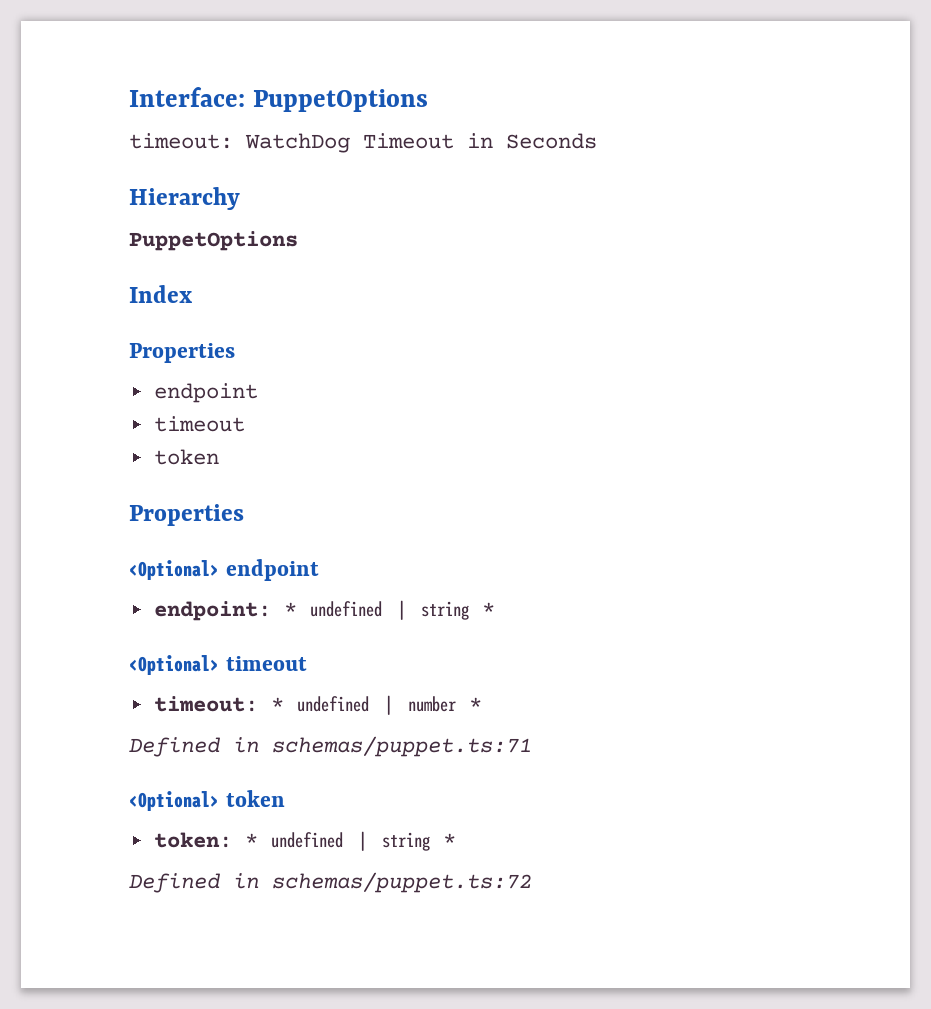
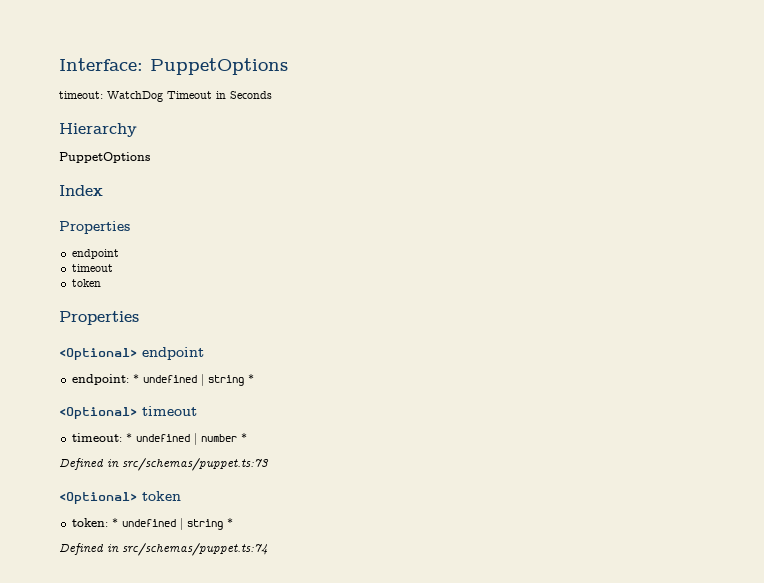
[272,736,532,757] schemas/puppet.ts:71 -> [122,458,269,471] src/schemas/puppet.ts:73
[272,872,532,893] schemas/puppet.ts:72 -> [122,543,268,556] src/schemas/puppet.ts:74

